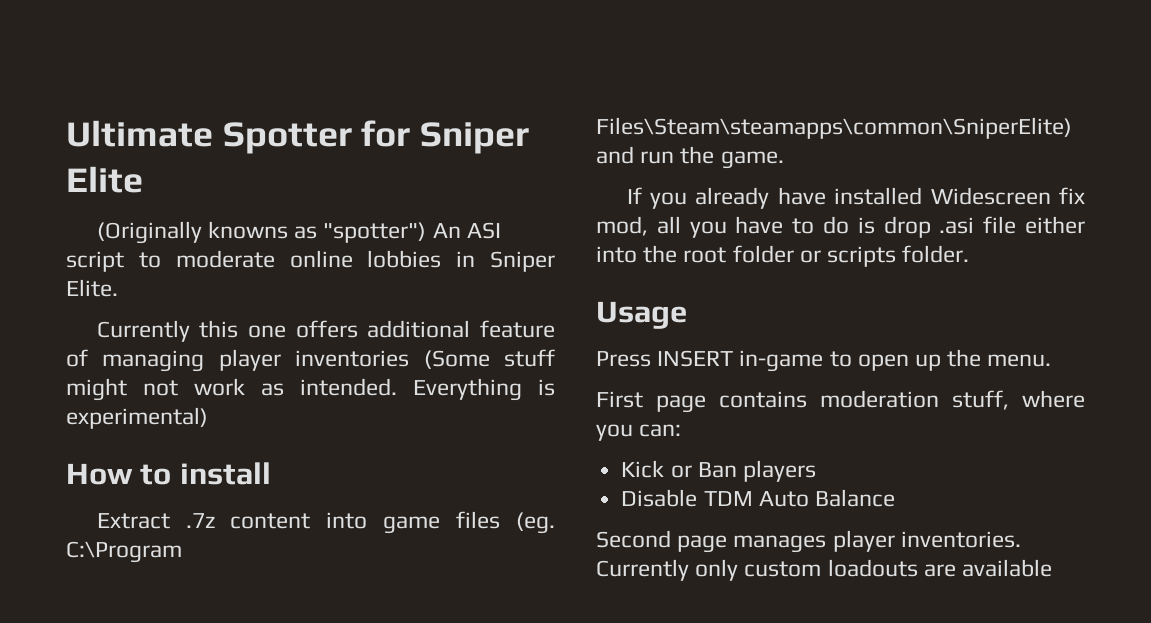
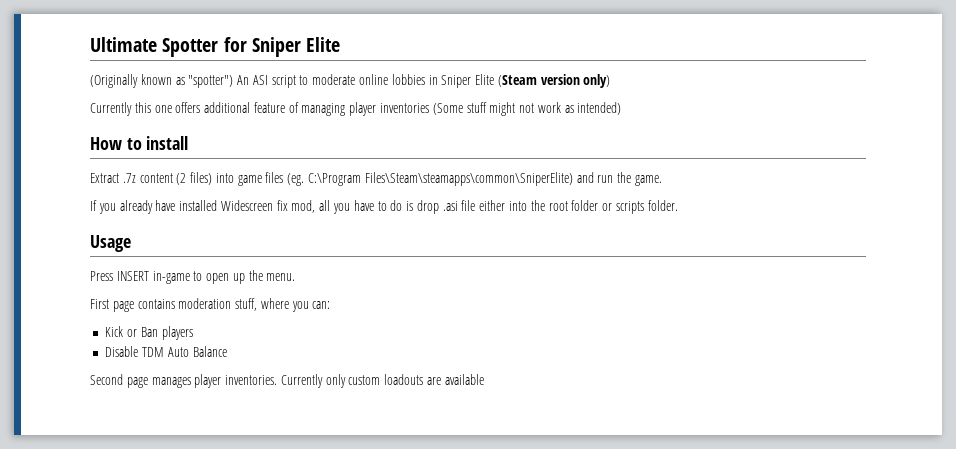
[207,221,288,239] knowns -> [140,74,172,85] known
[66,279,118,297] Elite. -> [475,74,611,88] Elite (Steam version only)
[300,378,555,401] [66,407,208,429] intended. Everything is experimental) -> [577,102,622,115] intended)
(311, 521) none -> [176,172,213,185] (2 files)

